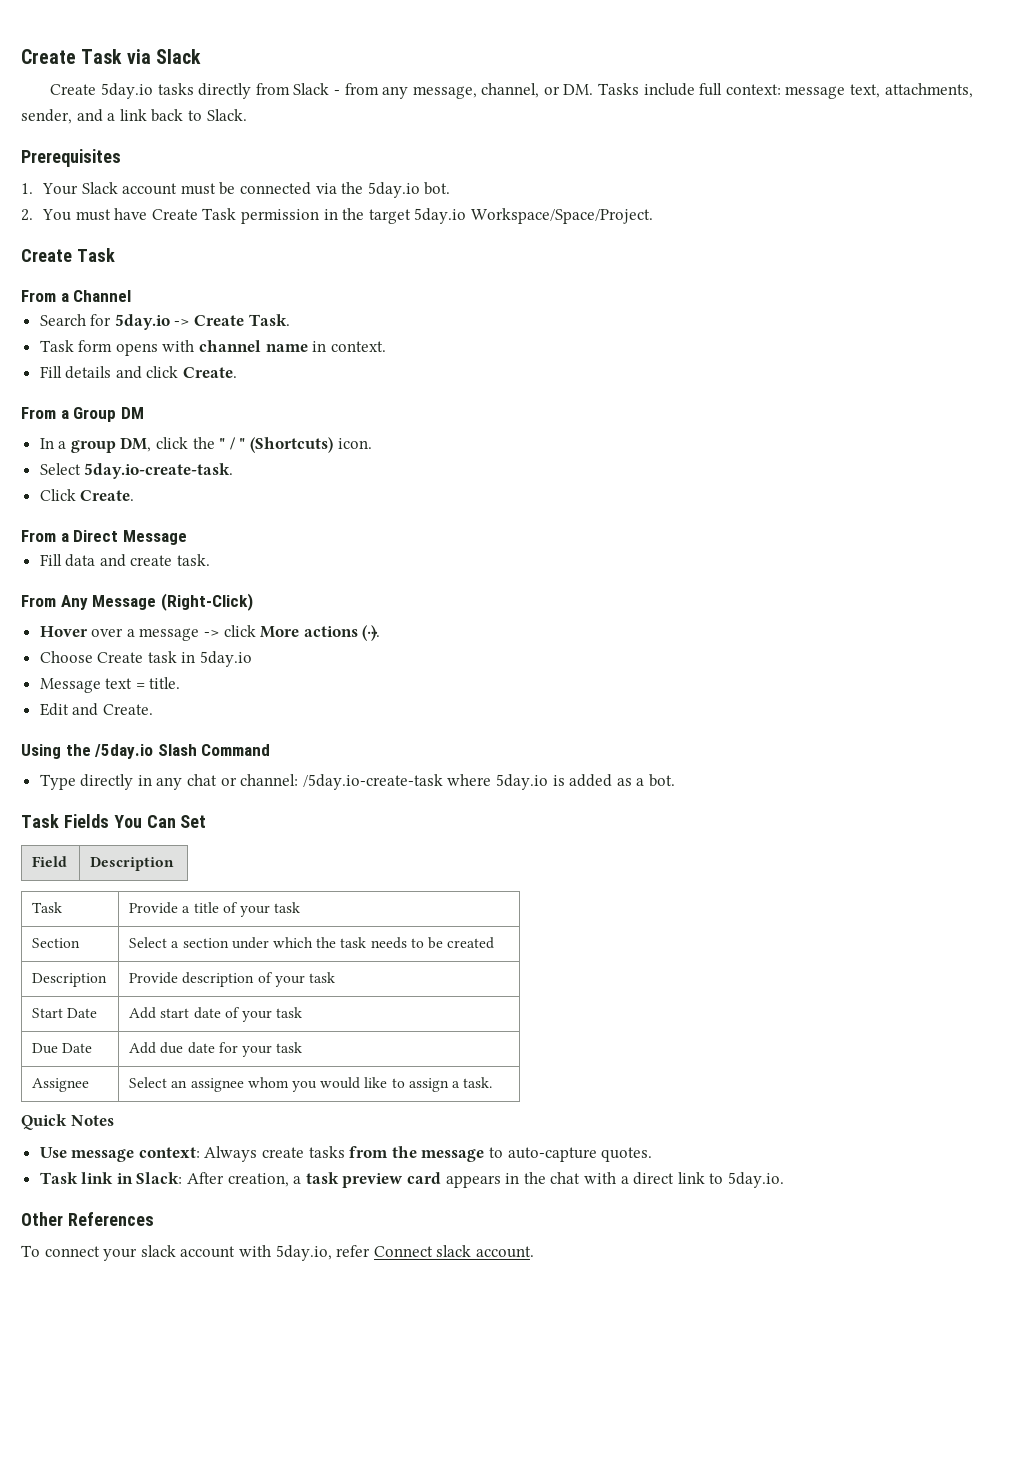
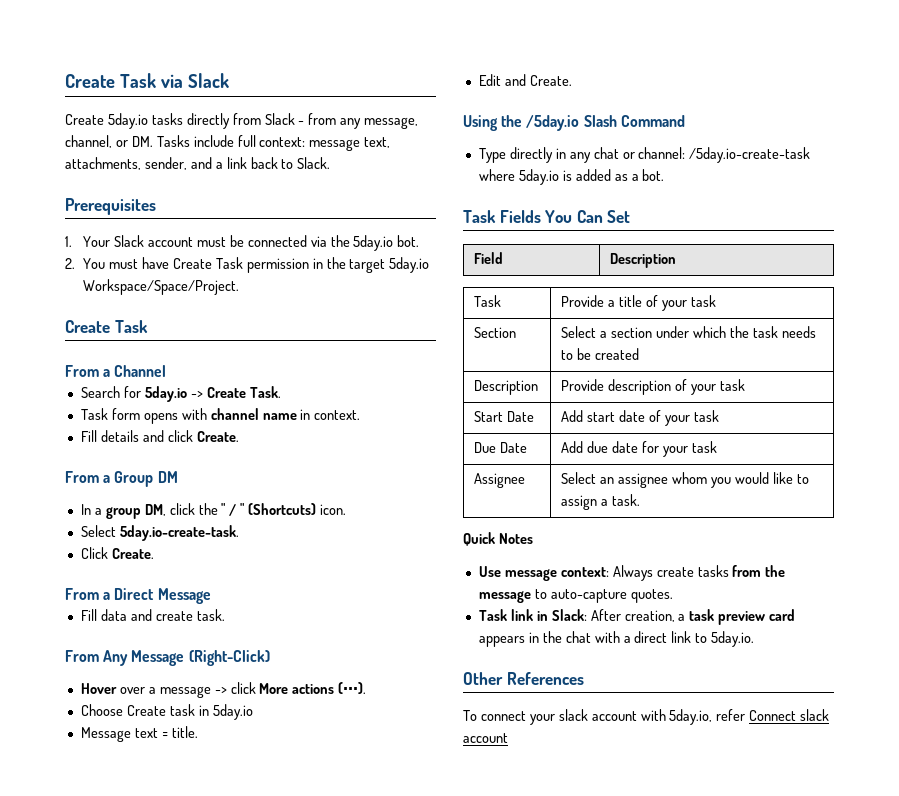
[475,1246,534,1258] account. -> [463,733,508,743] account

